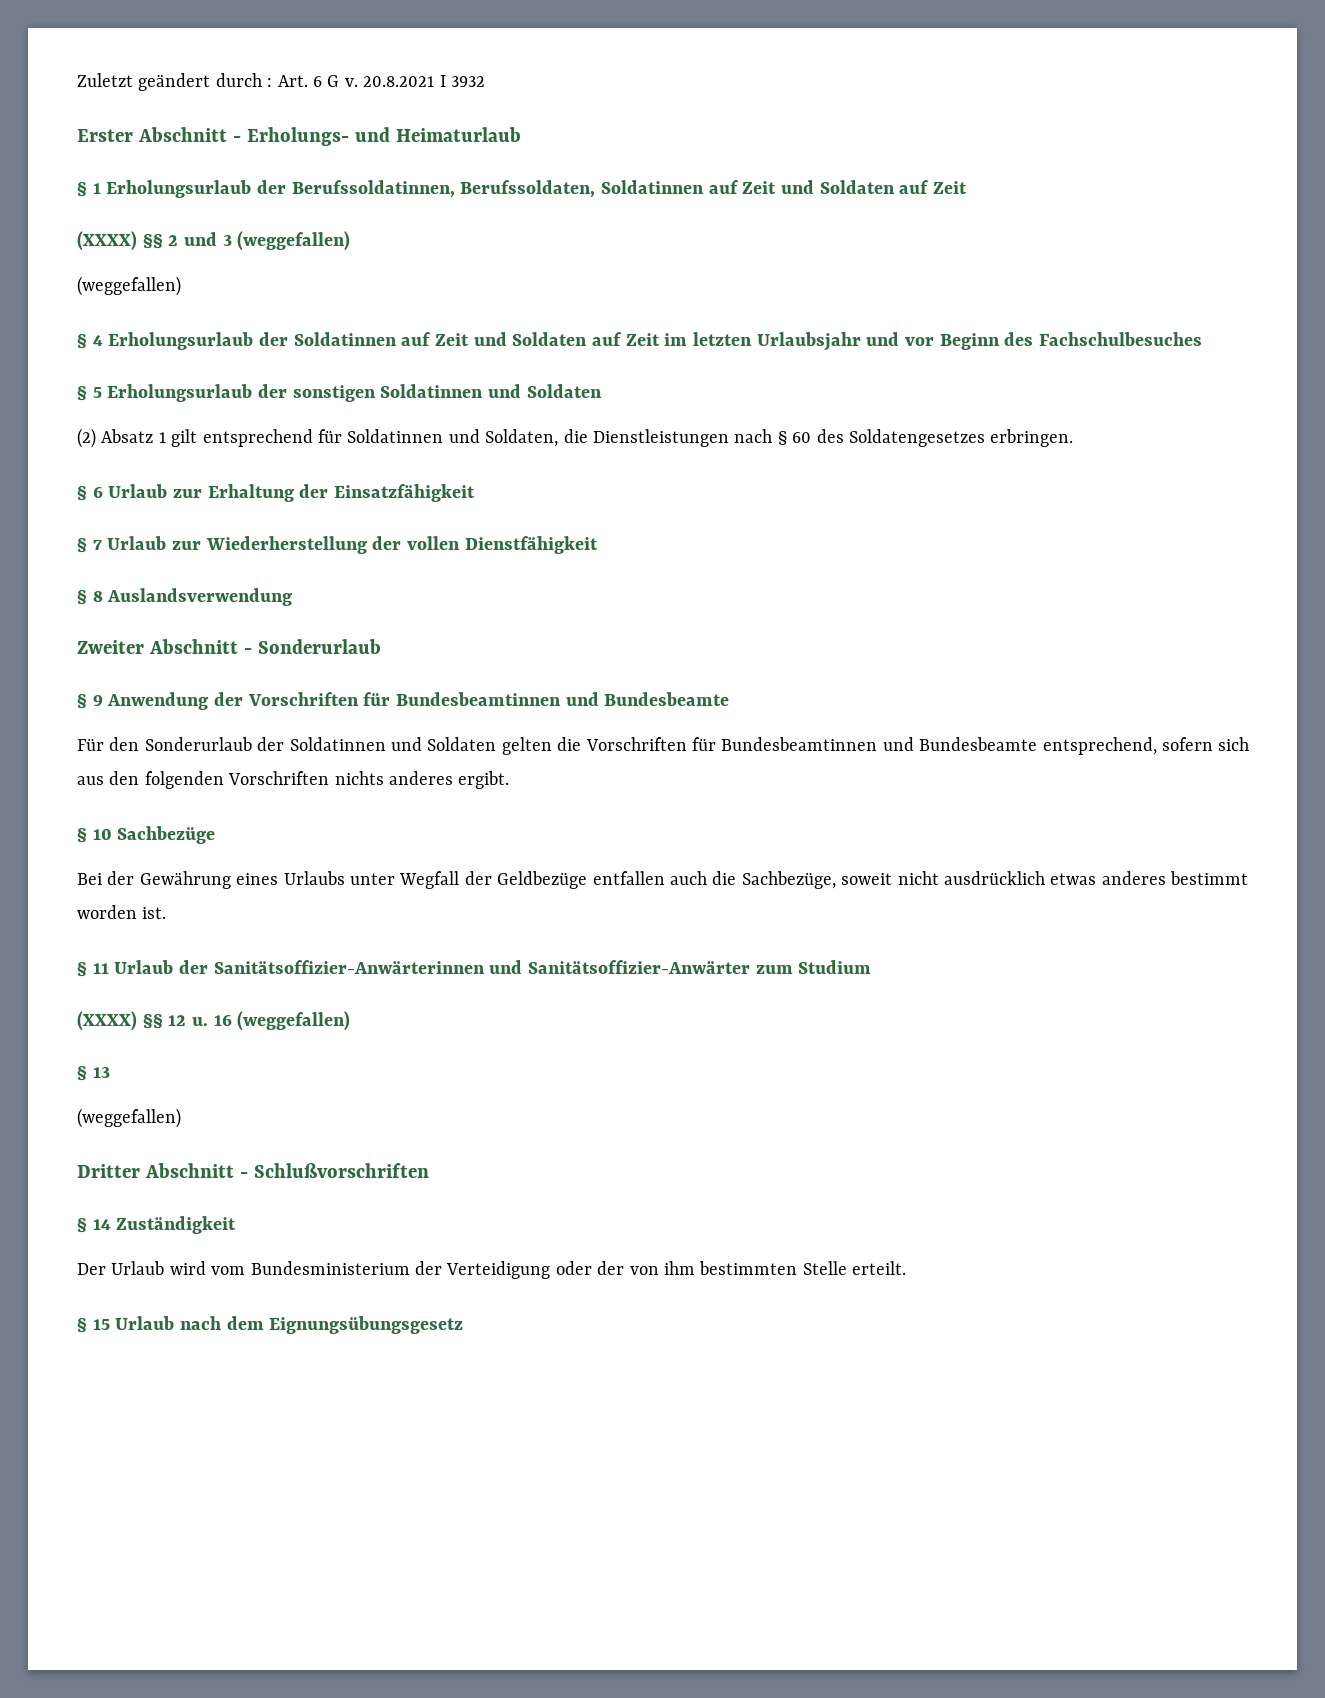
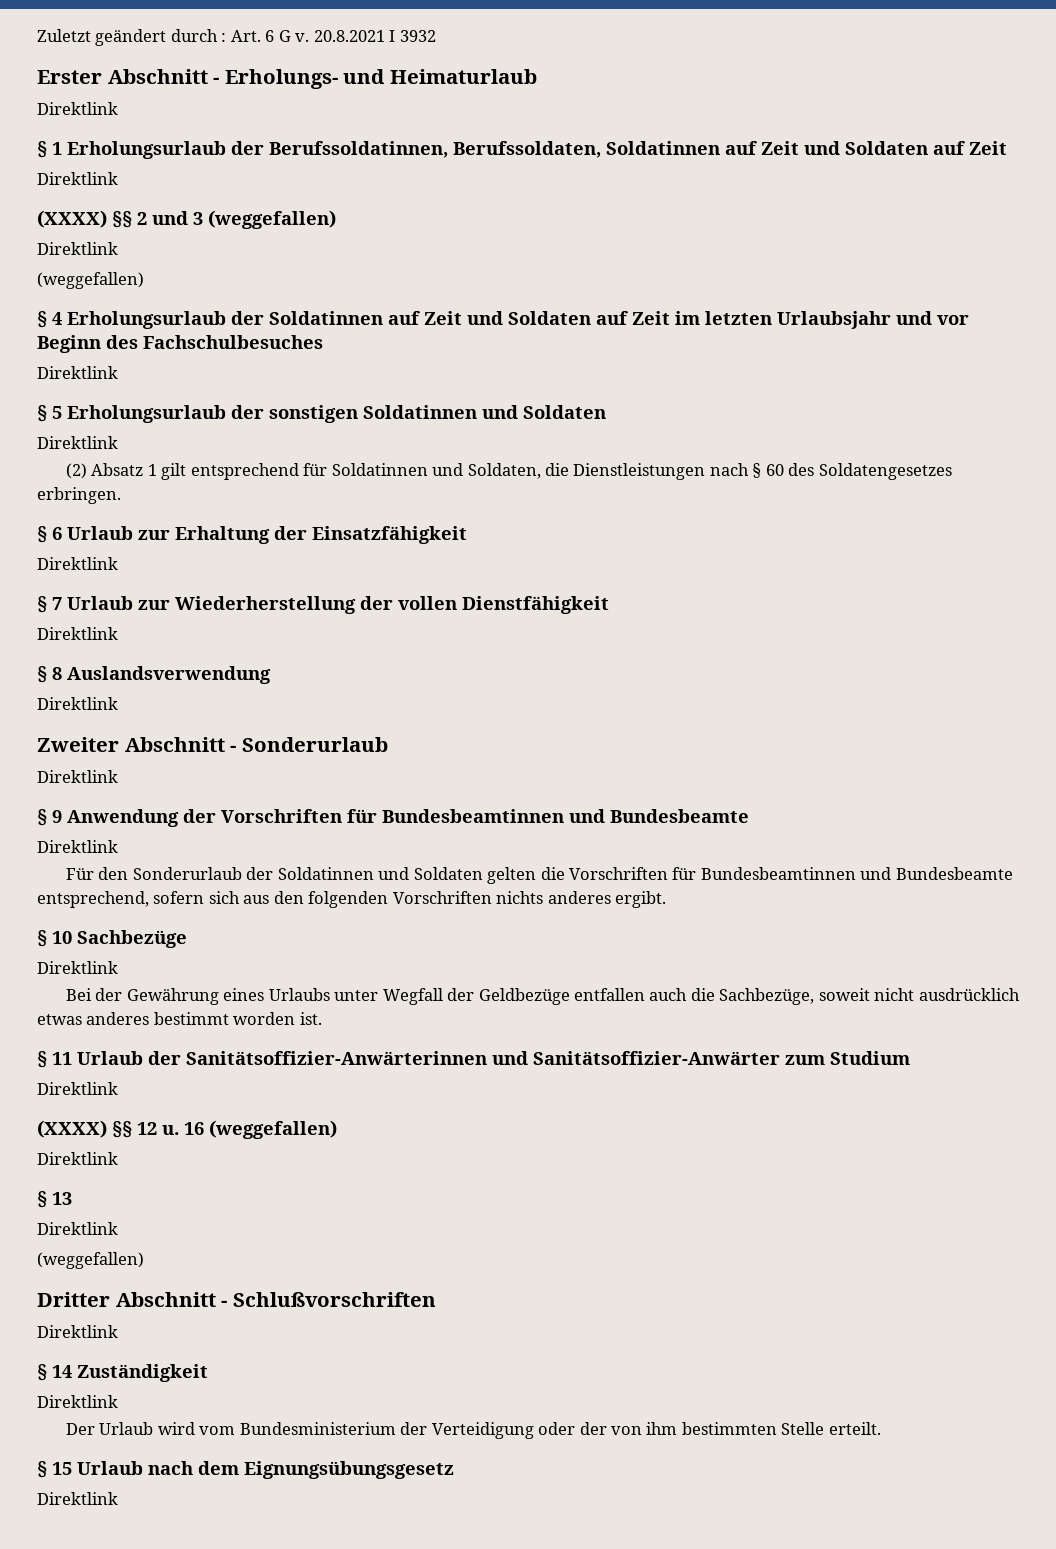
(521, 134) none -> [37,102,118,115] // Direktlink
(968, 187) none -> [37,172,118,185] // Direktlink
(351, 241) none -> [37,242,118,255] // Direktlink
(1203, 339) none -> [37,366,118,379] // Direktlink
(602, 391) none -> [37,436,118,449] // Direktlink
(476, 493) none -> [37,557,118,570] // Direktlink
(598, 545) none -> [37,627,118,640] // Direktlink
(293, 597) none -> [37,697,118,710] // Direktlink
(381, 646) none -> [37,770,118,783] // Direktlink
(730, 699) none -> [37,840,118,853] // Direktlink
(216, 835) none -> [37,961,118,974] // Direktlink
(872, 967) none -> [37,1082,118,1095] // Direktlink
(351, 1021) none -> [37,1152,118,1165] // Direktlink
(110, 1072) none -> [37,1222,118,1235] // Direktlink
(429, 1170) none -> [37,1325,118,1338] // Direktlink
(237, 1225) none -> [37,1395,118,1408] // Direktlink
(464, 1325) none -> [37,1492,118,1505] // Direktlink

